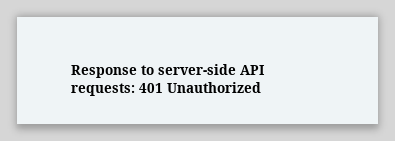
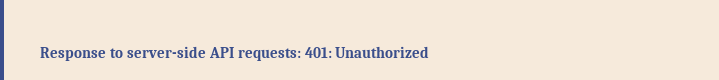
[139,83,163,93] 401 -> [304,47,332,58] 401:

